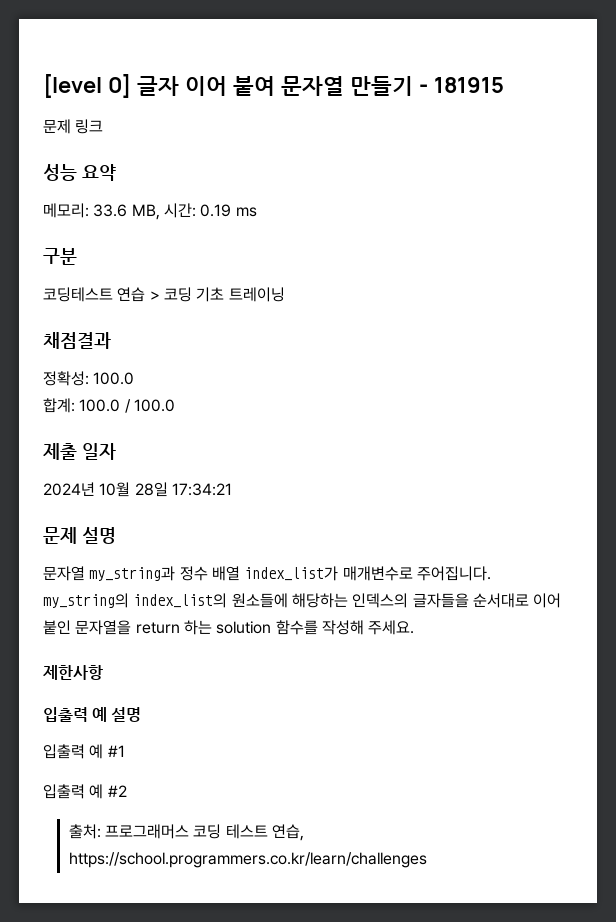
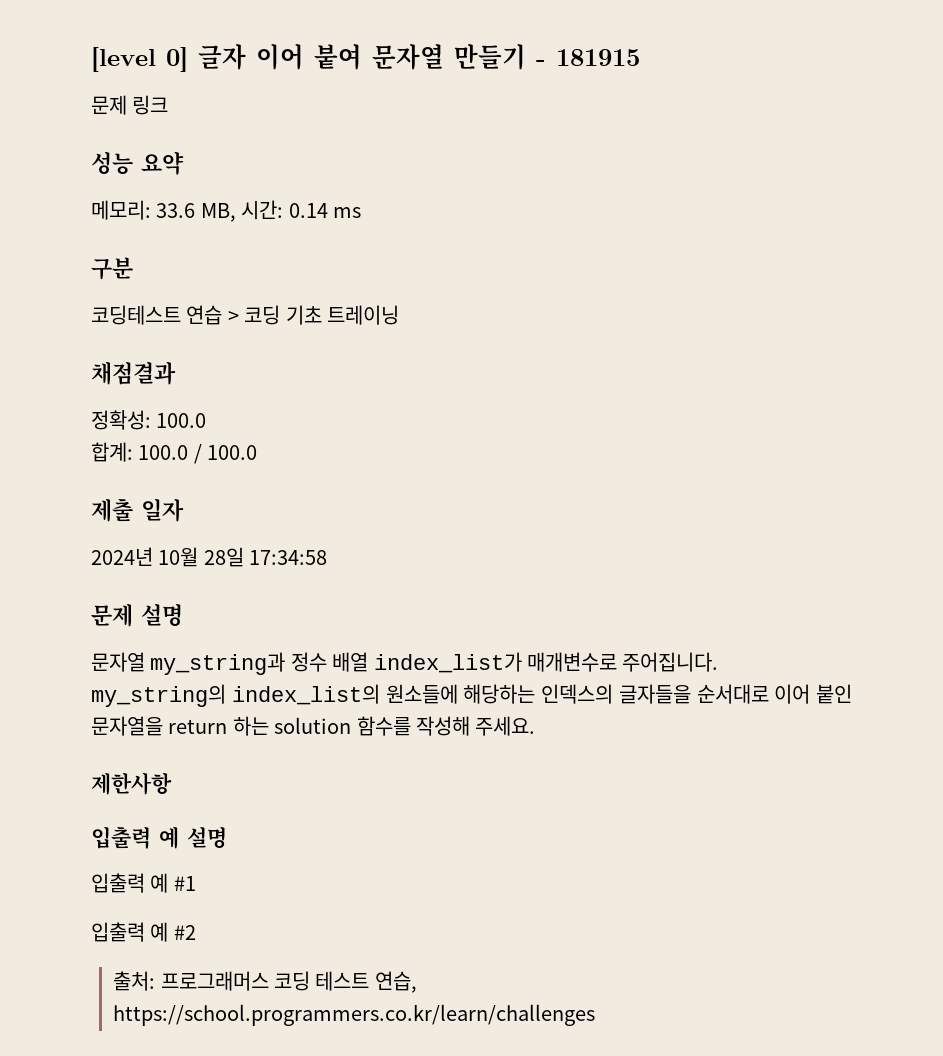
[200,204,232,217] 0.19 -> [288,203,328,218] 0.14
[171,483,232,496] 17:34:21 -> [249,550,328,565] 17:34:58

